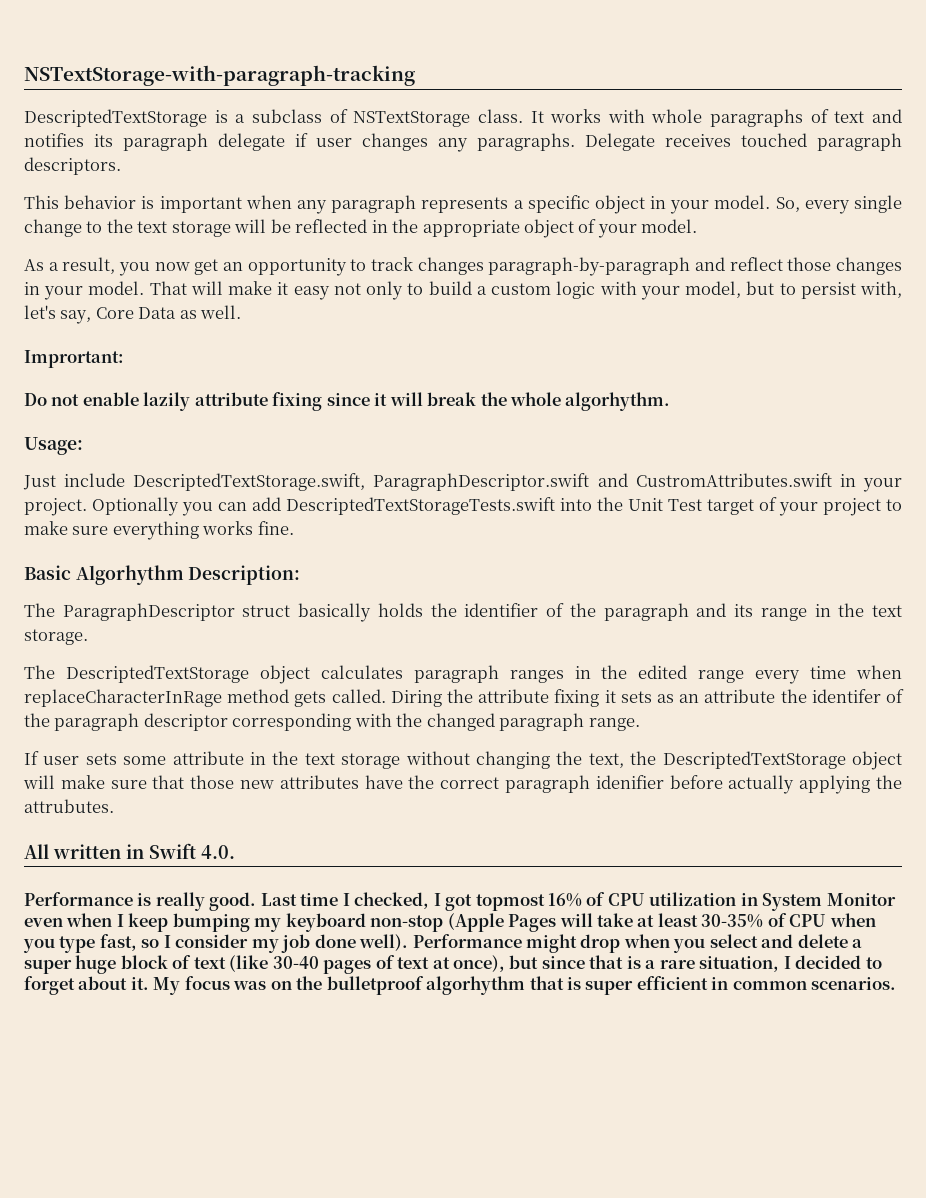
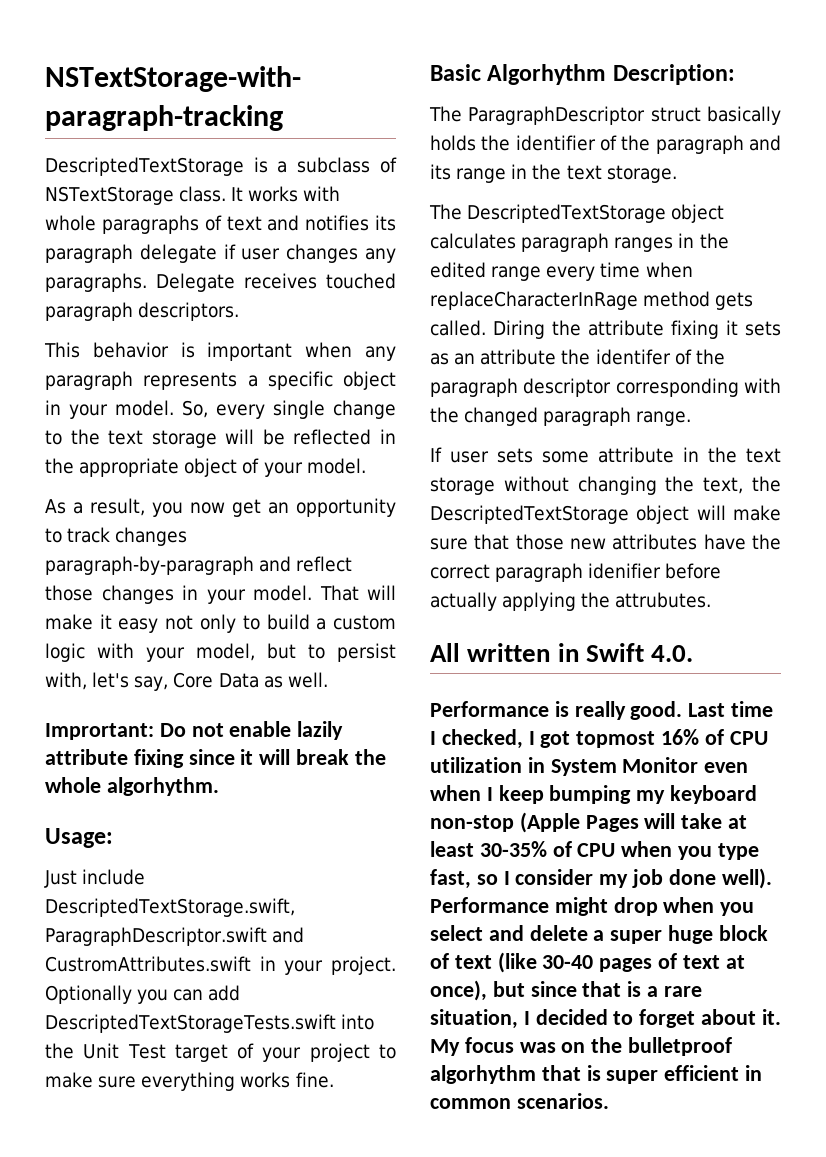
(124, 359) // -> (154, 731) none

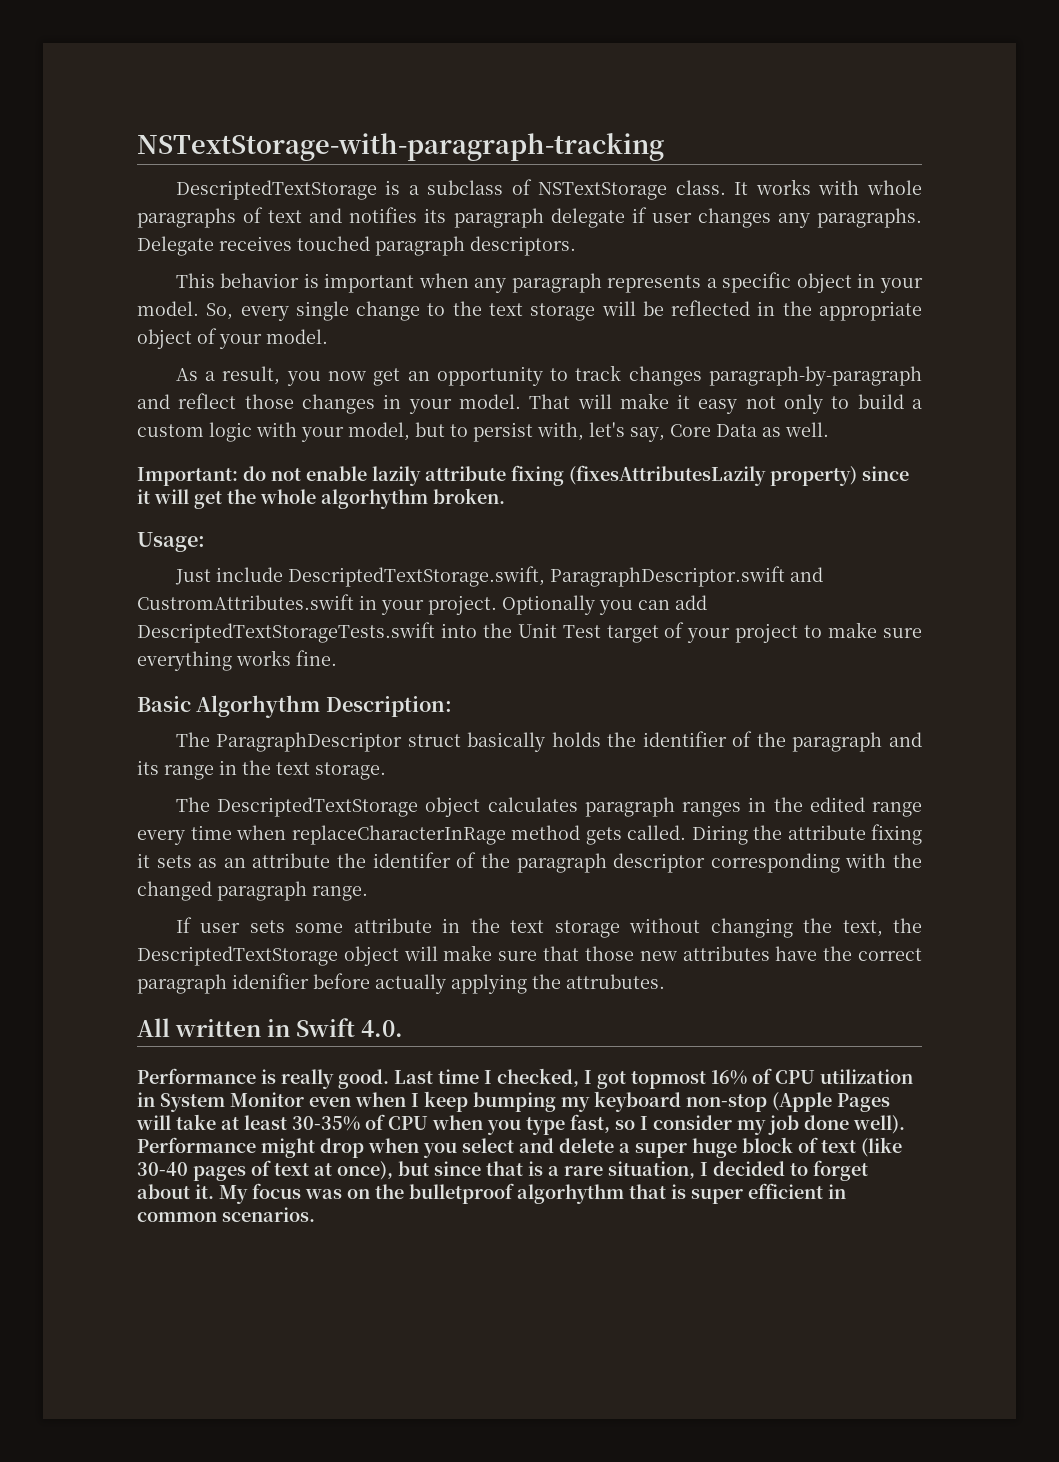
[45,723,186,740] Imprortant: Do -> [137,466,266,486] Important: do
(184, 758) none -> [569,465,857,486] (fixesAttributesLazily property)
[296,749,350,765] break -> [194,491,222,509] get
[106,777,219,796] algorhythm. -> [321,488,505,509] algorhythm broken.

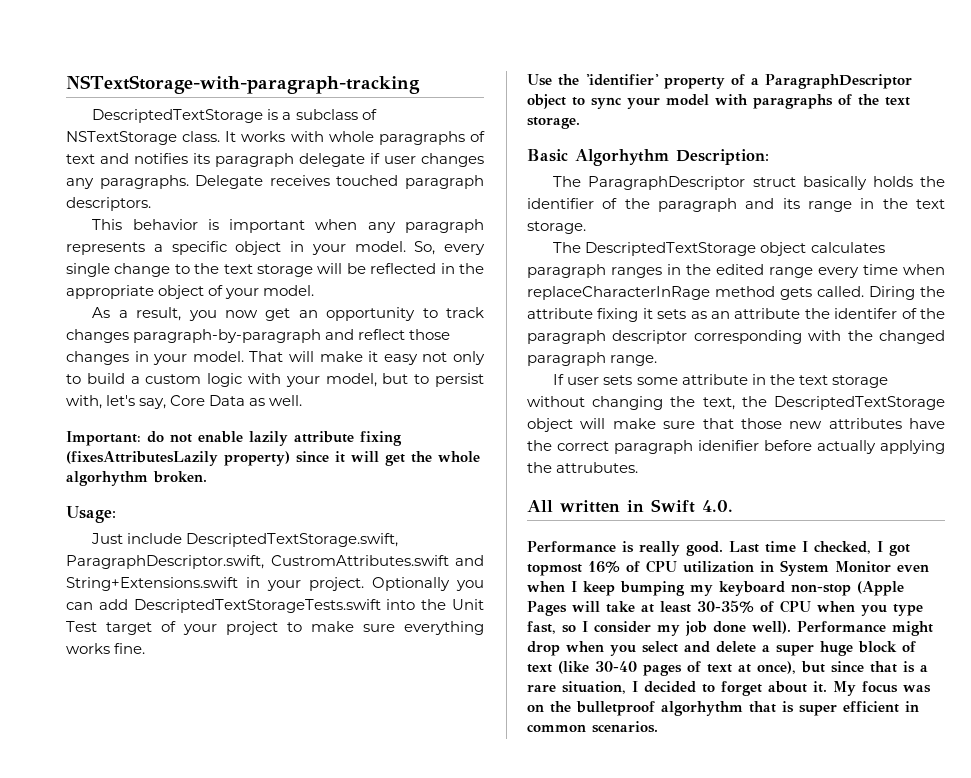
[549,566,823,587] [137,594,354,610] ParagraphDescriptor.swift and CustromAttributes.swift -> [66,555,484,569] [66,577,238,591] ParagraphDescriptor.swift, CustromAttributes.swift and String+Extensions.swift
(337, 658) none -> [527,74,912,89] [527,94,910,109] [527,117,580,129] // Use the 'identifier' property of a ParagraphDescriptor object to sync your model with paragraphs of the text storage.

